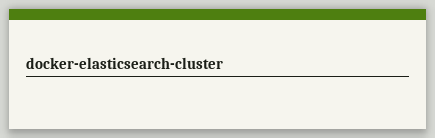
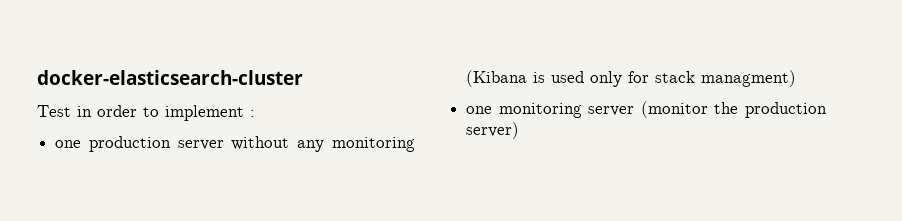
(223, 63) none -> [37,105,255,121] [55,136,415,152] [466,70,797,87] [466,101,827,118] [466,122,520,139] // Test in order to implement : // one production server without any monitoring (Kibana is used only for stack managment) // one monitoring server (monitor the production server)

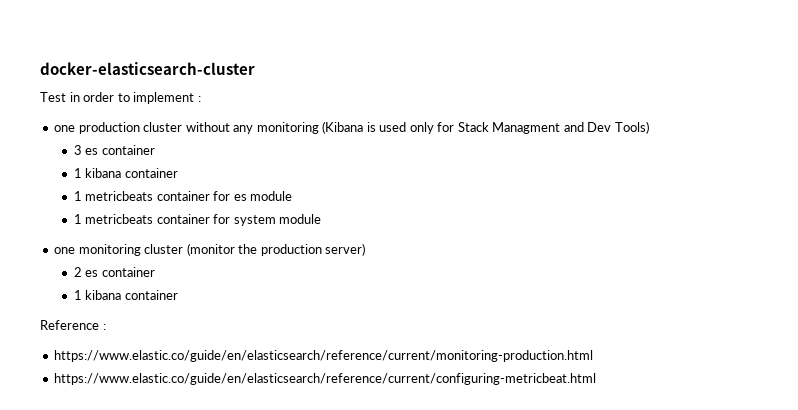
[177,140,224,150] server -> [143,122,183,132] cluster
[655,70,797,87] stack managment) -> [457,121,649,134] [73,145,155,155] [73,168,178,178] [73,191,293,201] [73,214,322,226] Stack Managment and Dev Tools) // 3 es container // 1 kibana container // 1 metricbeats container for es module // 1 metricbeats container for system module
[588,106,635,116] server -> [144,244,184,254] cluster
(520, 130) none -> [73,267,155,277] [73,290,178,300] [40,320,106,330] [54,350,594,362] [54,373,597,385] // 2 es container // 1 kibana container // Reference : // https://www.elastic.co/guide/en/elasticsearch/reference/current/monitoring-production.html // https://www.elastic.co/guide/en/elasticsearch/reference/current/configuring-metricbeat.html

